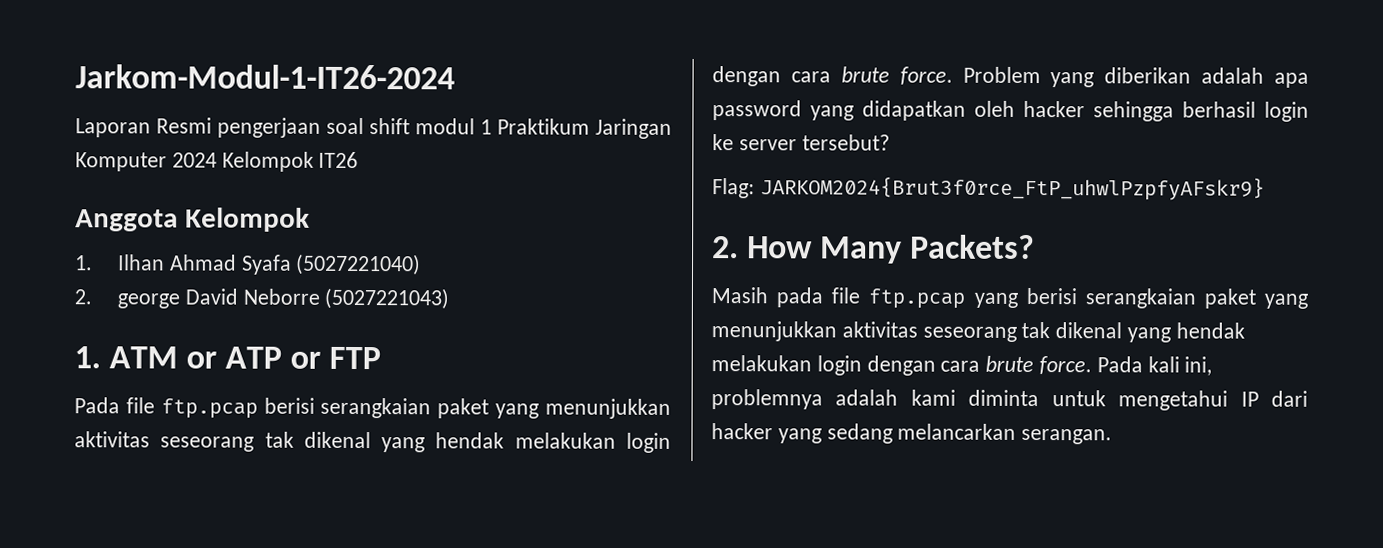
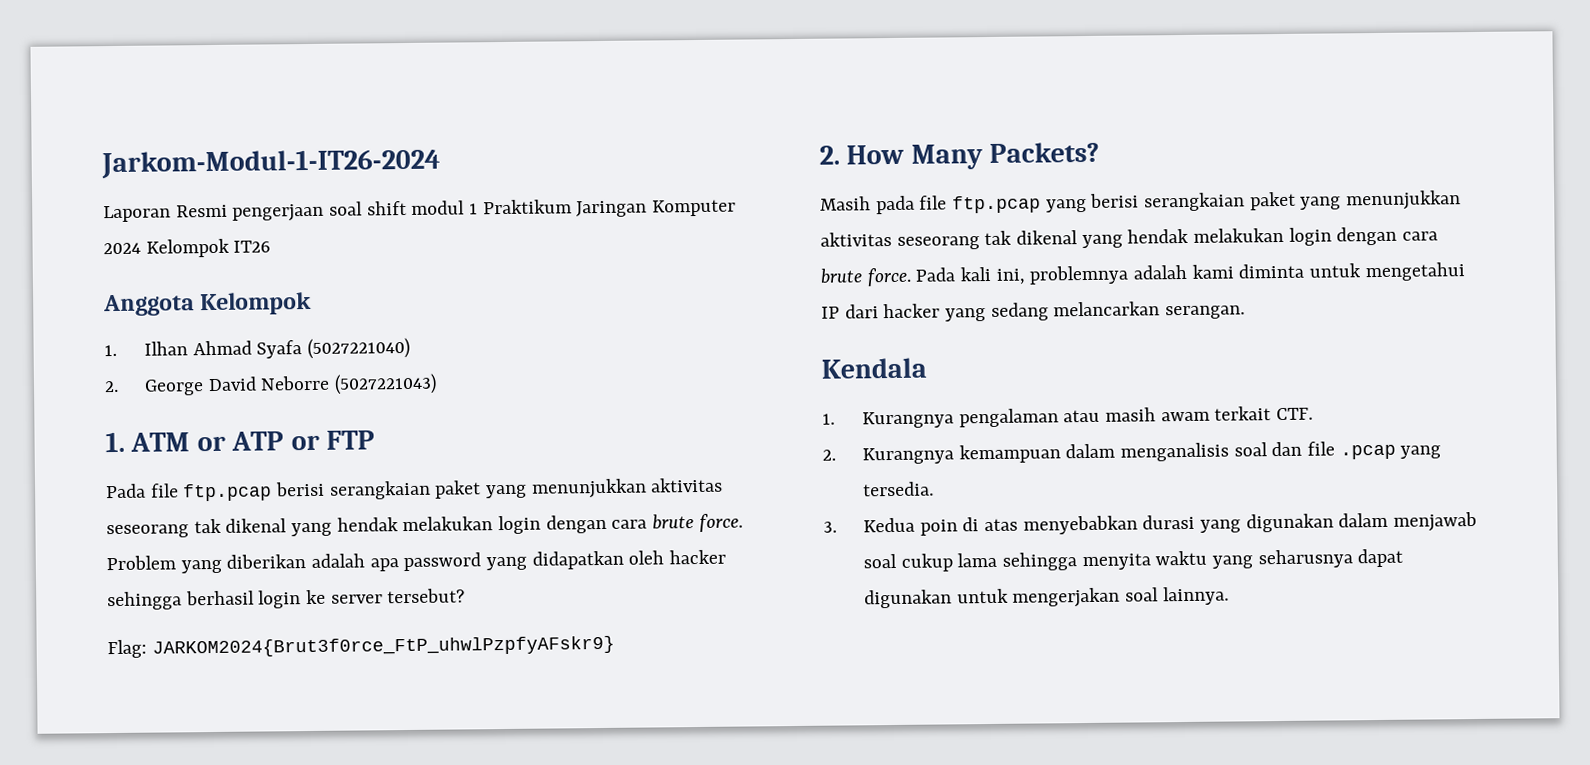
[116,293,180,309] george -> [143,379,204,396] George
(1113, 436) none -> [821,357,927,379] [822,406,1313,429] [822,441,1442,465] [862,481,934,497] [823,511,1477,536] [862,548,1404,572] [863,586,1229,609] // Kendala // 1. Kurangnya pengalaman atau masih awam terkait CTF. // 2. Kurangnya kemampuan dalam menganalisis soal dan file .pcap yang tersedia. // 3. Kedua poin di atas menyebabkan durasi yang digunakan dalam menjawab soal cukup lama sehingga menyita waktu yang seharusnya dapat digunakan untuk mengerjakan soal lainnya.

